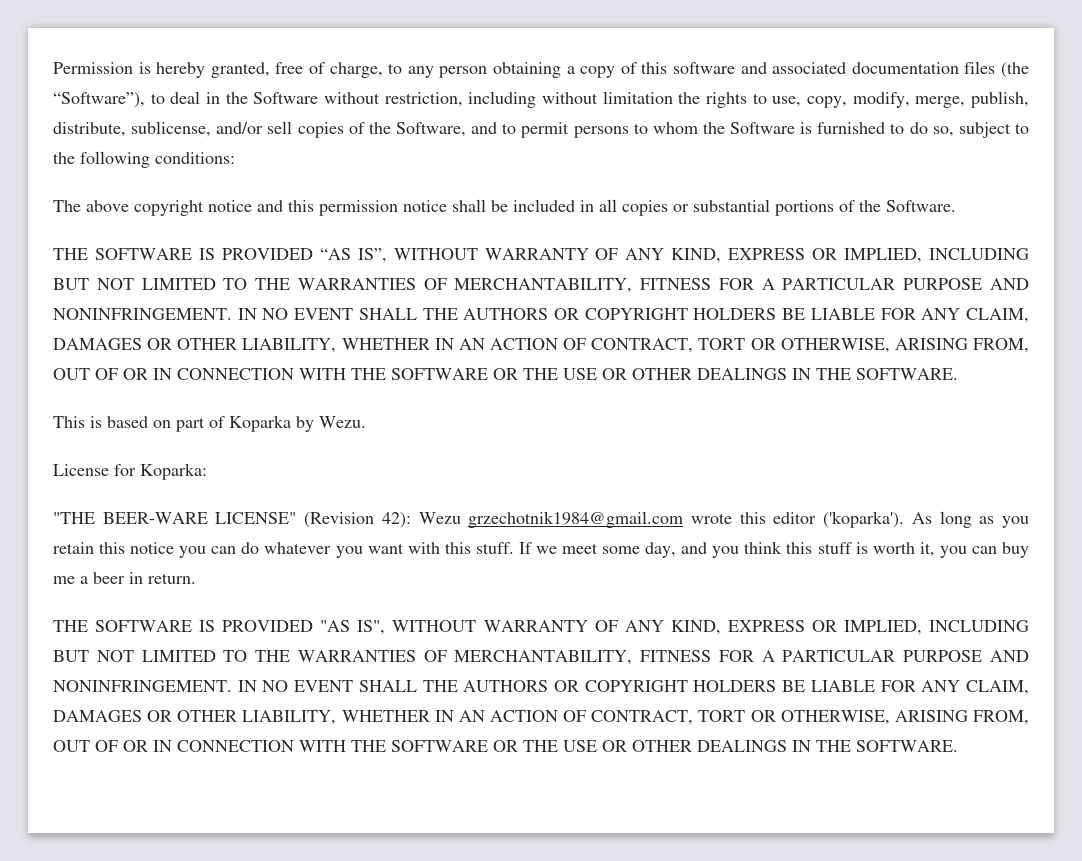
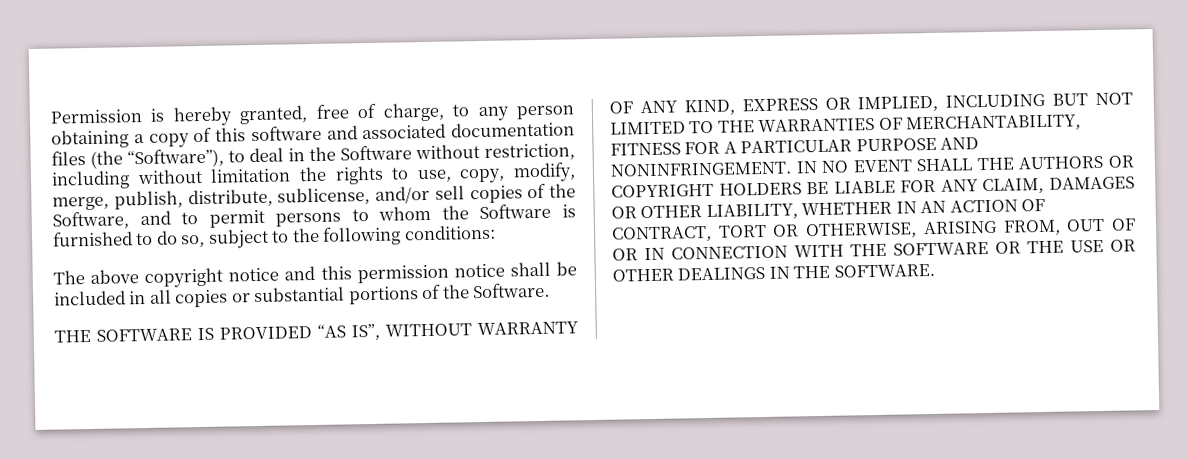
[53,415,366,432] [53,463,207,480] [53,511,1029,528] [53,541,1029,558] [53,572,196,584] [53,620,1029,635] [53,650,1029,665] [53,680,1029,695] [53,710,1029,725] [53,740,958,752] // This is based on part of Koparka by Wezu. // License for Koparka: // "THE BEER-WARE LICENSE" (Revision 42): Wezu grzechotnik1984@gmail.com wrote this editor ('koparka'). As long as you retain this notice you can do whatever you want with this stuff. If we meet some day, and you think this stuff is worth it, you can buy me a beer in return. // THE SOFTWARE IS PROVIDED "AS IS", WITHOUT WARRANTY OF ANY KIND, EXPRESS OR IMPLIED, INCLUDING BUT NOT LIMITED TO THE WARRANTIES OF MERCHANTABILITY, FITNESS FOR A PARTICULAR PURPOSE AND NONINFRINGEMENT. IN NO EVENT SHALL THE AUTHORS OR COPYRIGHT HOLDERS BE LIABLE FOR ANY CLAIM, DAMAGES OR OTHER LIABILITY, WHETHER IN AN ACTION OF CONTRACT, TORT OR OTHERWISE, ARISING FROM, OUT OF OR IN CONNECTION WITH THE SOFTWARE OR THE USE OR OTHER DEALINGS IN THE SOFTWARE. -> (935, 270) none

